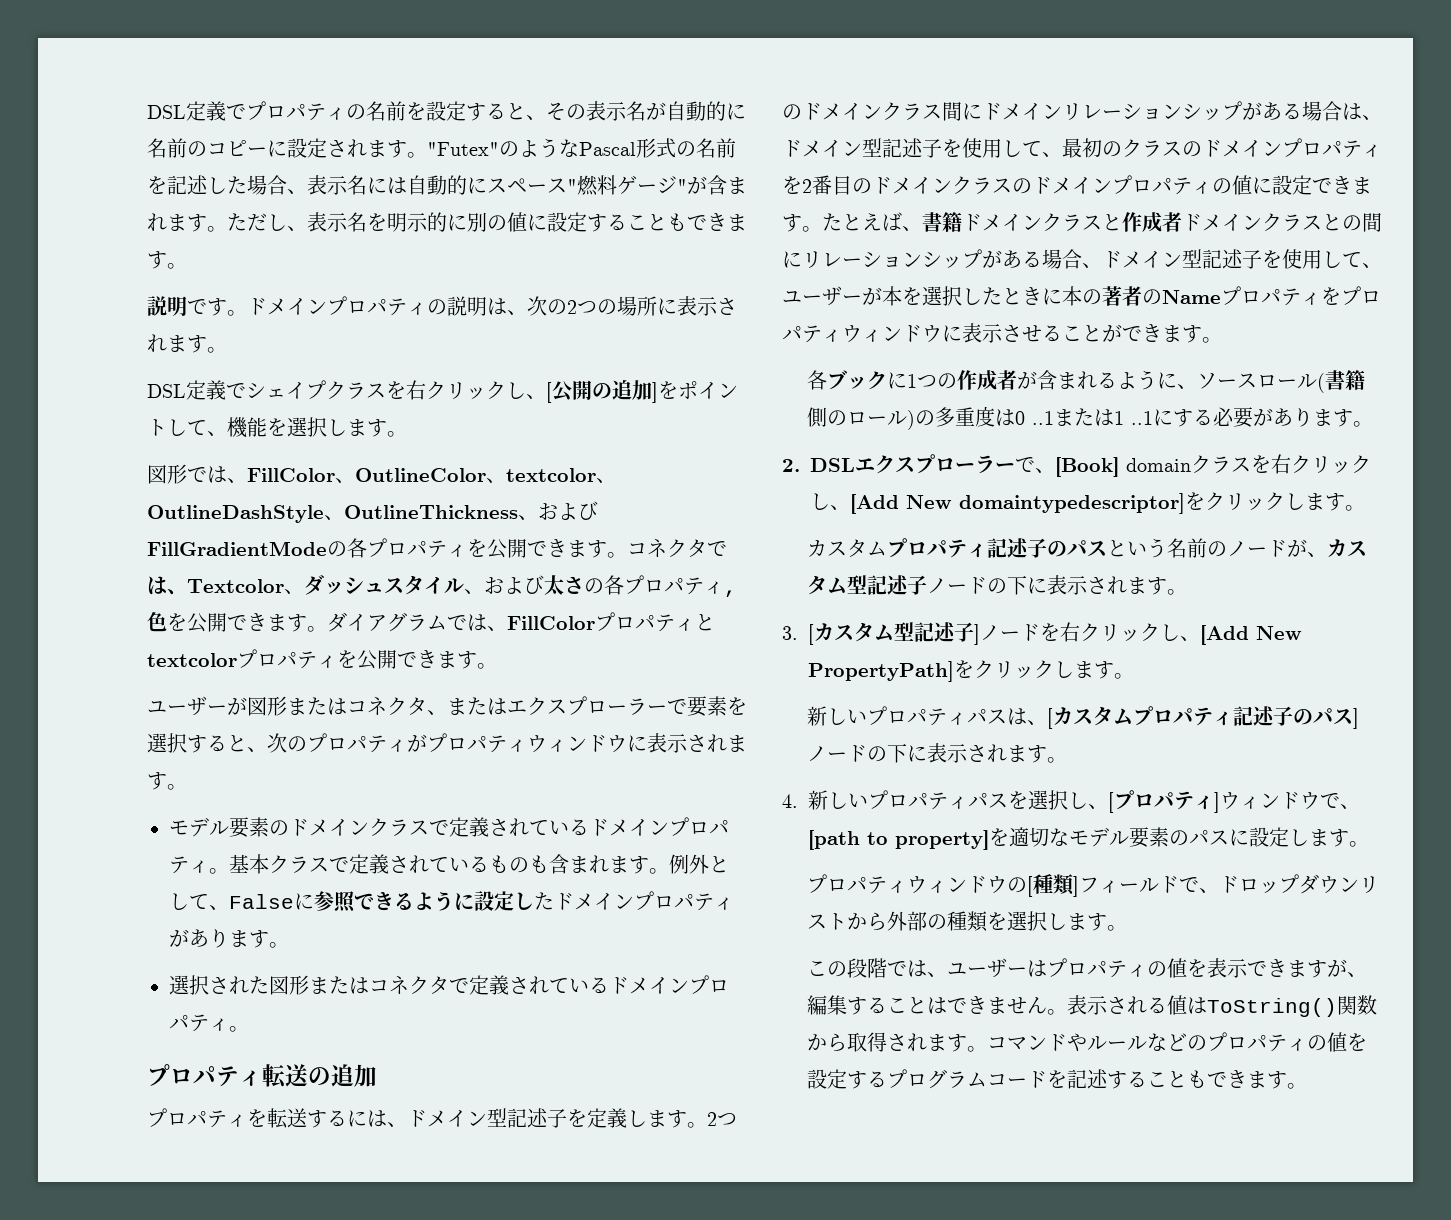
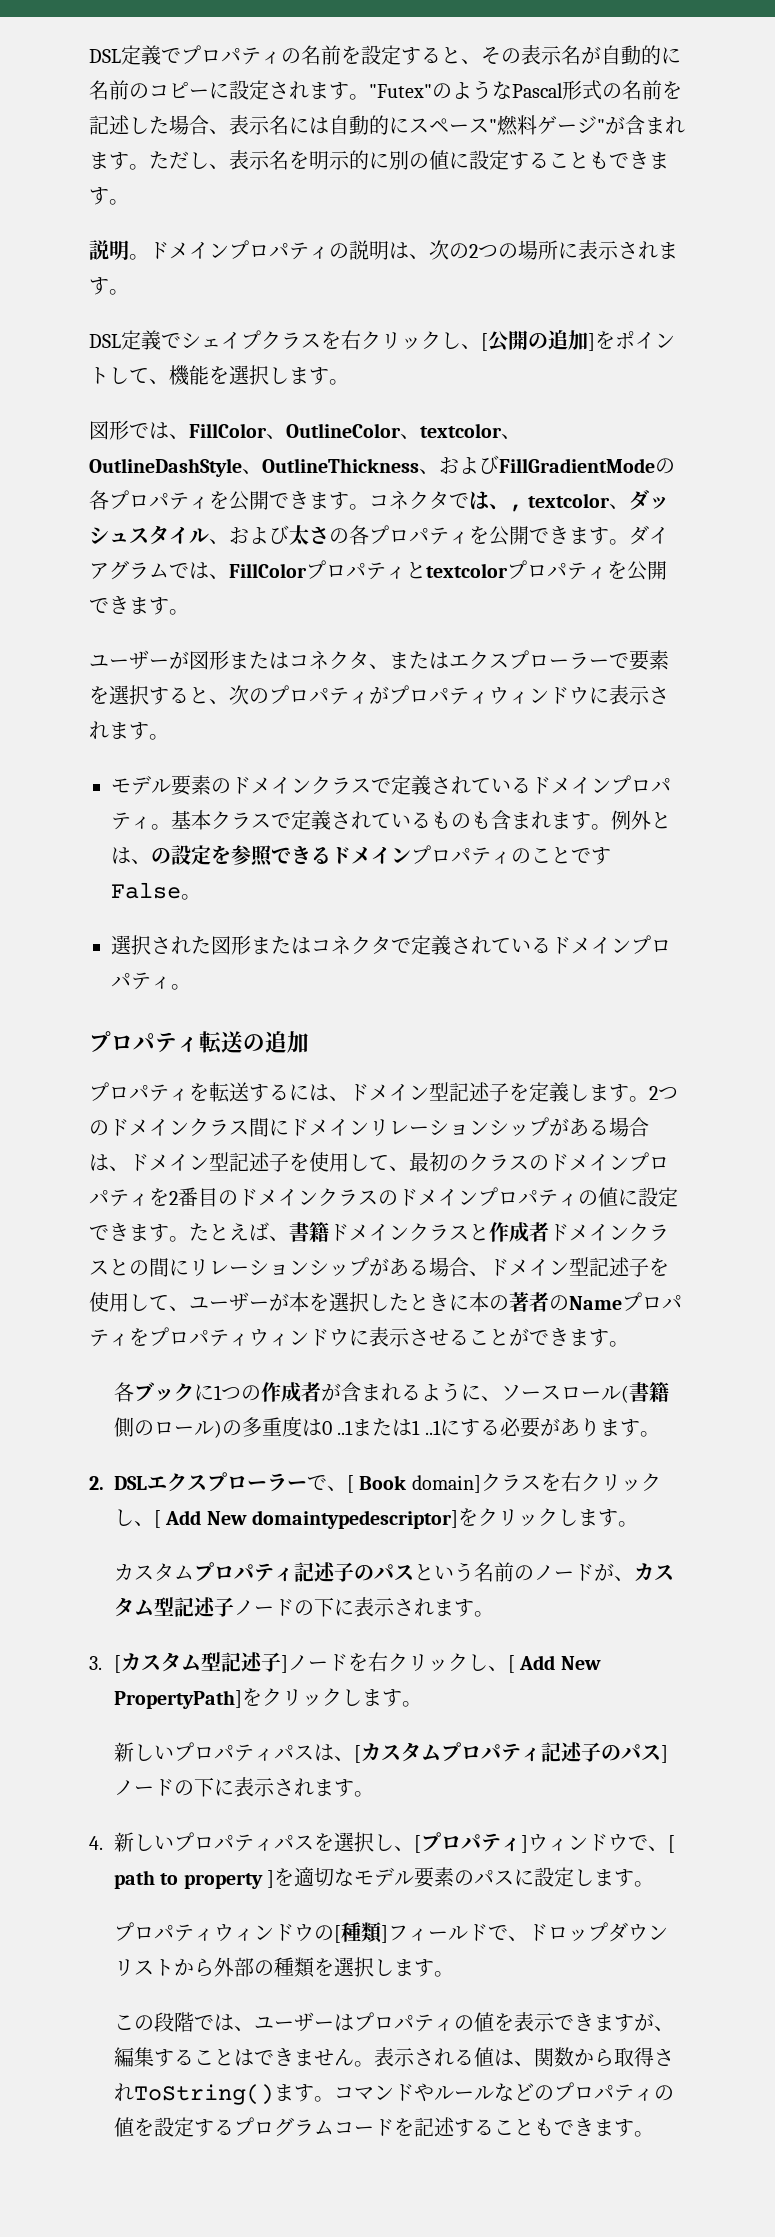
[187,298,227,316] です -> (129, 250) none
[187,579,284,593] Textcolor -> [509,493,611,512] , textcolor
[724,590,737,597] [147,612,167,632] ,色 -> (469, 537) none
[169,891,734,913] [169,929,269,948] して、Falseに参照できるように設定したドメインプロパティがあります -> [111,845,611,867] [111,882,181,899] は、の設定を参照できるドメインプロパティのことですFalse
[1055,454,1371,477] [810,493,899,514] [Book] domainクラスを右クリックし、[Add -> [347,1472,661,1493] [114,1509,202,1528] [ Book domain]クラスを右クリックし、[ Add
[1200,625,1249,645] [Add -> [507,1655,556,1673] [ Add
[808,830,989,850] [path to property] -> [667,1835,675,1853] [113,1870,275,1889] [ path to property ]
[1206,998,1337,1017] ToString() -> [513,2061,534,2066] 、
(927, 1042) none -> [133,2084,274,2105] ToString()

